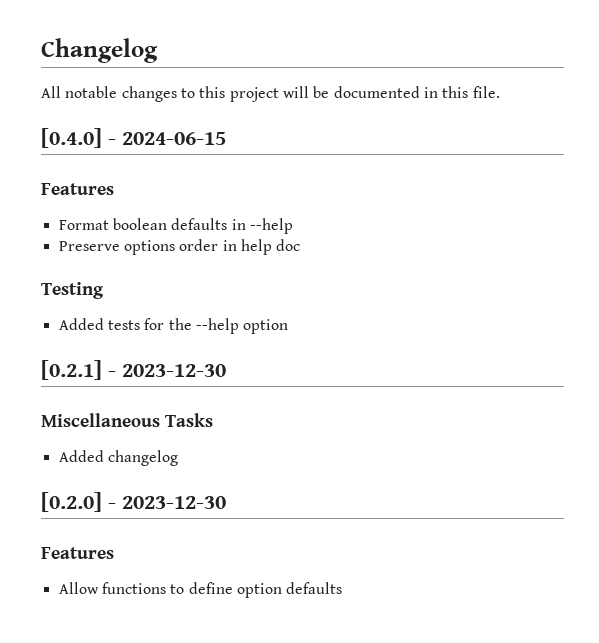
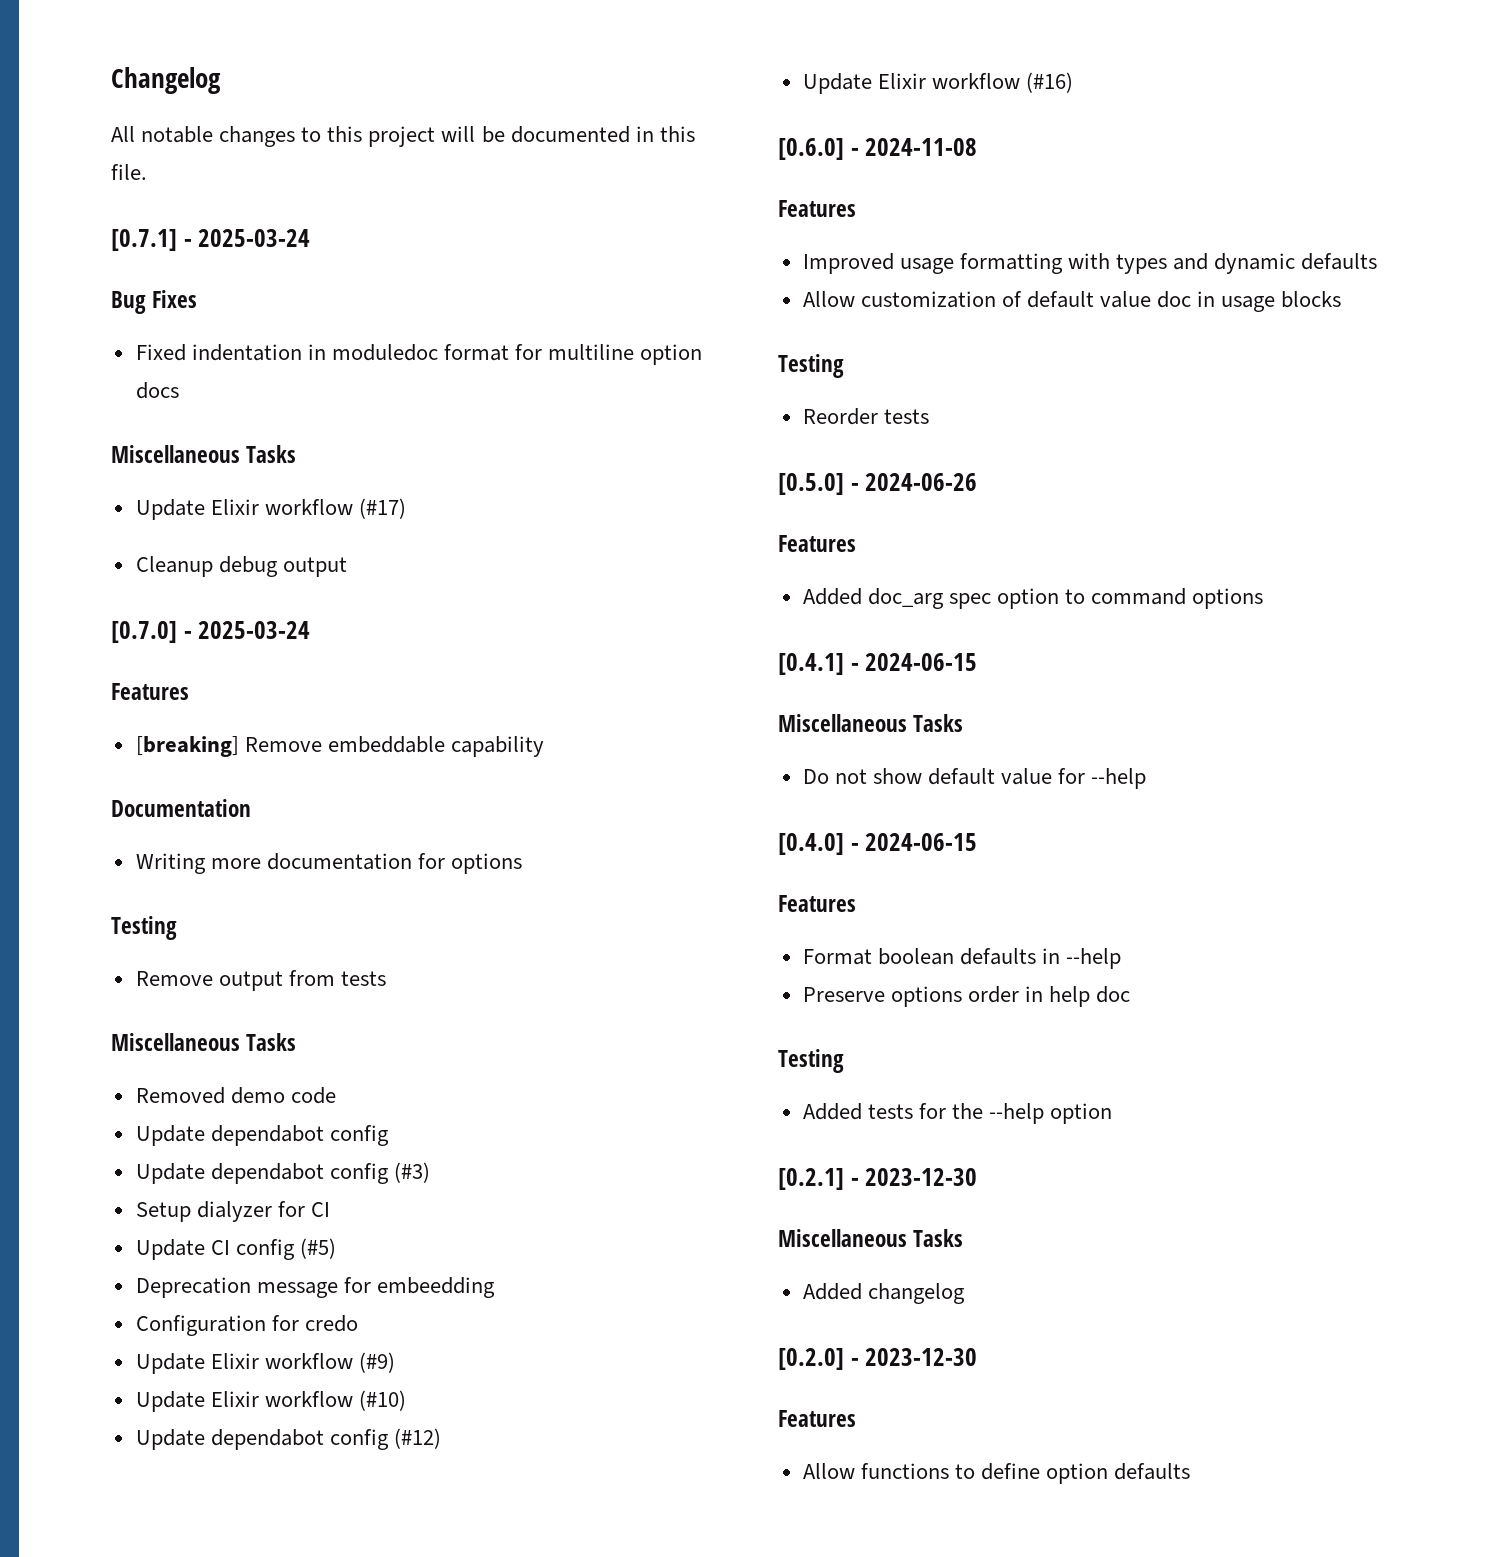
(500, 92) none -> [111,229,311,251] [111,290,198,314] [135,344,703,365] [135,382,179,399] [111,445,297,463] [135,498,406,520] [135,556,347,577] [111,621,311,643] [111,683,189,700] [135,736,544,757] [111,799,251,817] [135,853,523,874] [111,916,177,940] [135,970,386,991] [111,1033,297,1051] [135,1087,336,1104] [135,1125,389,1146] [135,1162,430,1184] [135,1201,330,1222] [135,1238,336,1260] [135,1277,495,1298] [135,1315,358,1336] [135,1352,395,1374] [135,1390,406,1412] [135,1428,441,1450] [802,72,1073,94] [778,138,978,160] [778,200,856,217] [802,253,1378,274] [802,291,1342,312] [778,354,844,378] [802,408,929,425] [778,473,978,495] [778,535,856,552] [802,588,1264,609] [778,653,978,675] [778,714,964,732] [802,768,1147,789] // [0.7.1] - 2025-03-24 // Bug Fixes // Fixed indentation in moduledoc format for multiline option docs // Miscellaneous Tasks // Update Elixir workflow (#17) // Cleanup debug output // [0.7.0] - 2025-03-24 // Features // [breaking] Remove embeddable capability // Documentation // Writing more documentation for options // Testing // Remove output from tests // Miscellaneous Tasks // Removed demo code // Update dependabot config // Update dependabot config (#3) // Setup dialyzer for CI // Update CI config (#5) // Deprecation message for embeedding // Configuration for credo // Update Elixir workflow (#9) // Update Elixir workflow (#10) // Update dependabot config (#12) // Update Elixir workflow (#16) // [0.6.0] - 2024-11-08 // Features // Improved usage formatting with types and dynamic defaults // Allow customization of default value doc in usage blocks // Testing // Reorder tests // [0.5.0] - 2024-06-26 // Features // Added doc_arg spec option to command options // [0.4.1] - 2024-06-15 // Miscellaneous Tasks // Do not show default value for --help

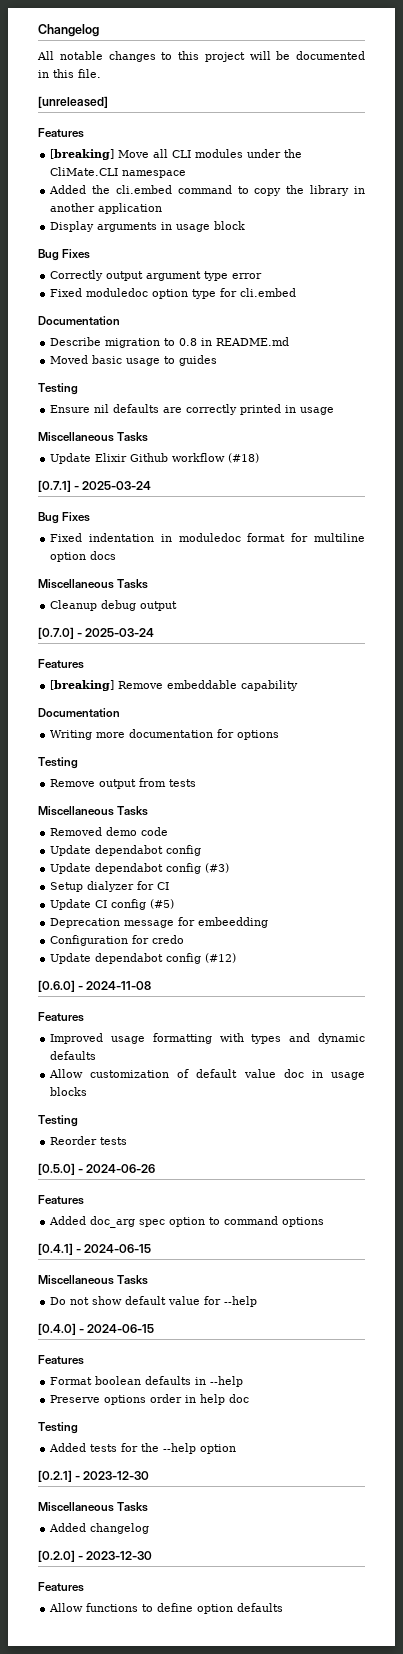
(147, 172) none -> [38,96,108,108] [38,128,84,138] [50,149,303,160] [50,167,187,178] [49,185,366,196] [50,203,163,214] [50,221,246,232] [38,249,91,261] [50,270,263,281] [50,288,297,299] [38,316,120,325] [50,337,290,348] [50,355,218,366] [38,383,78,395] [50,404,335,415] [38,432,149,442] [50,453,260,464] // [unreleased] // Features // [breaking] Move all CLI modules under the CliMate.CLI namespace // Added the cli.embed command to copy the library in another application // Display arguments in usage block // Bug Fixes // Correctly output argument type error // Fixed moduledoc option type for cli.embed // Documentation // Describe migration to 0.8 in README.md // Moved basic usage to guides // Testing // Ensure nil defaults are correctly printed in usage // Miscellaneous Tasks // Update Elixir Github workflow (#18)
[135,498,406,520] // Update Elixir workflow (#17) -> (149, 584) none
[135,1352,395,1374] [135,1390,406,1412] // Update Elixir workflow (#9) // Update Elixir workflow (#10) -> (185, 939) none
[802,72,1073,94] // Update Elixir workflow (#16) -> (237, 958) none

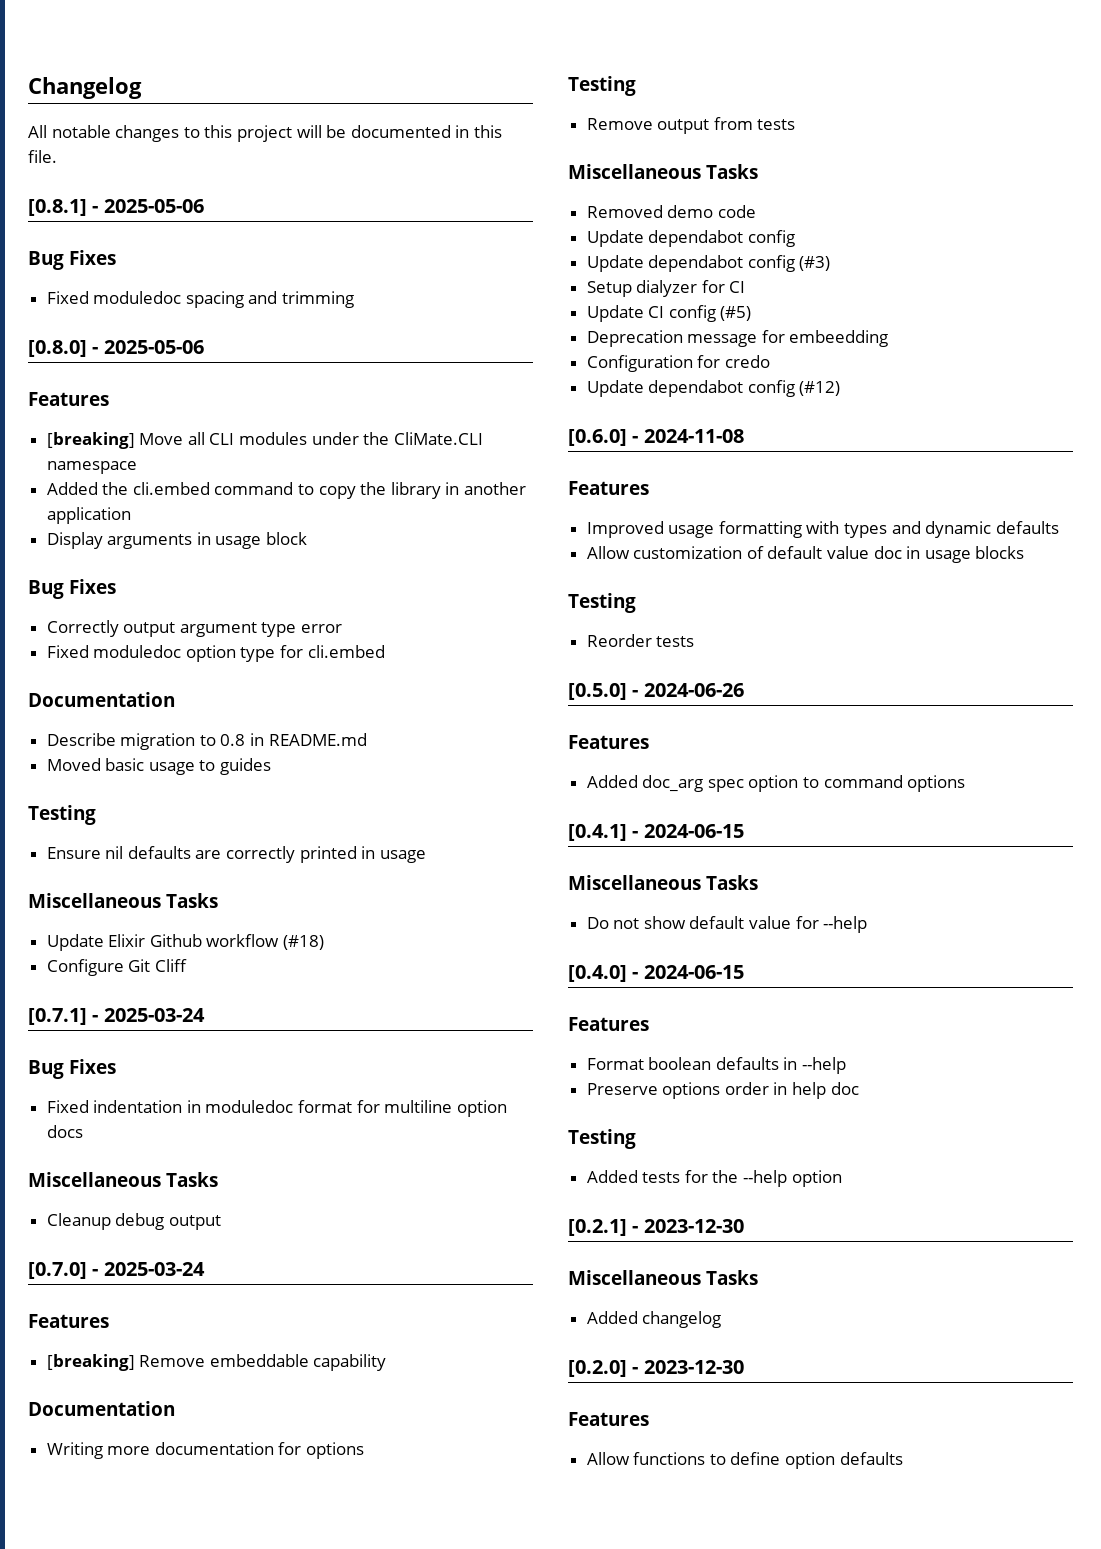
[38,96,108,108] [unreleased] -> [28,199,204,216] [28,250,116,270] [46,291,355,308] [28,340,204,357] [0.8.1] - 2025-05-06 // Bug Fixes // Fixed moduledoc spacing and trimming // [0.8.0] - 2025-05-06
(260, 458) none -> [46,959,187,976] // Configure Git Cliff

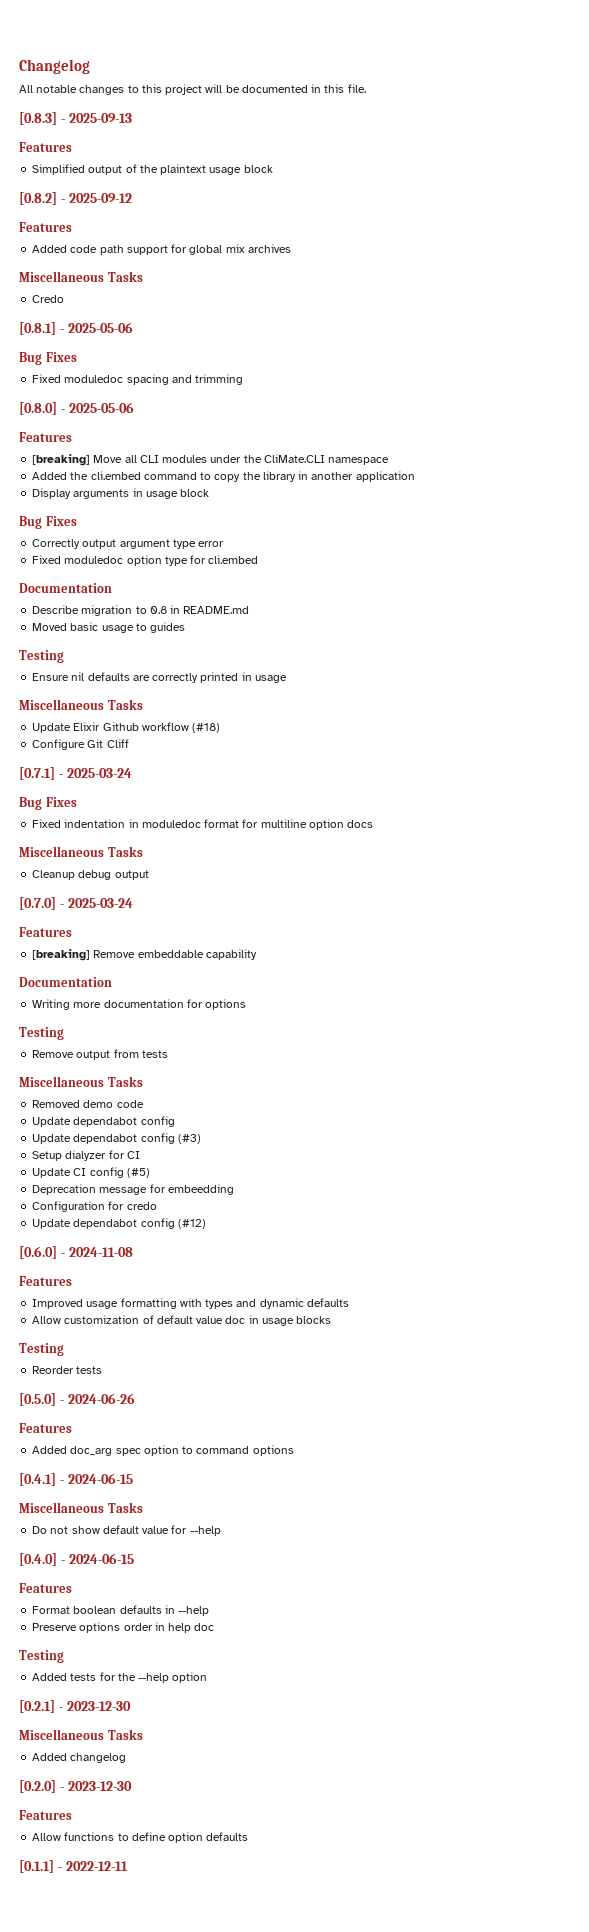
(57, 156) none -> [19,112,132,125] [19,142,72,152] [32,164,273,175] [19,192,132,205] [19,222,72,232] [32,244,291,255] [19,271,143,282] [32,295,65,303] // [0.8.3] - 2025-09-13 // Features // Simplified output of the plaintext usage block // [0.8.2] - 2025-09-12 // Features // Added code path support for global mix archives // Miscellaneous Tasks // Credo
(903, 1458) none -> [19,1860,128,1873] // [0.1.1] - 2022-12-11

